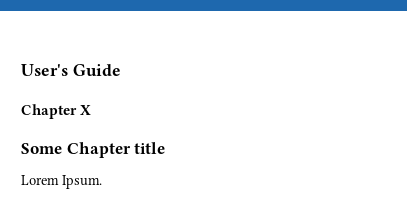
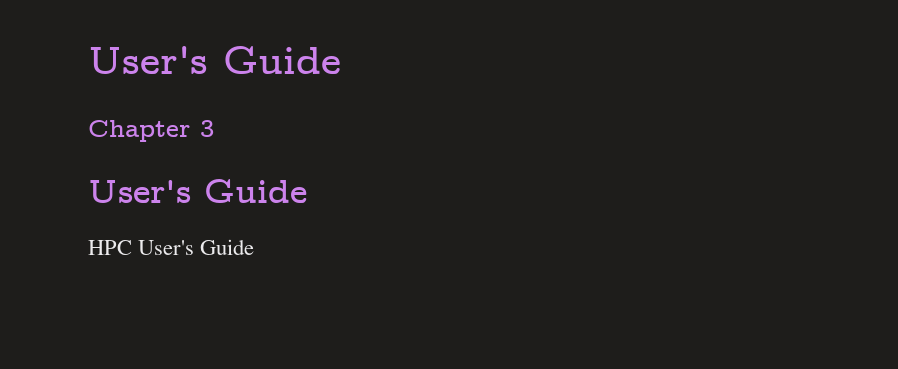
[80,105,92,115] [21,142,166,158] [21,175,102,189] X // Some Chapter title // Lorem Ipsum. -> [200,120,214,137] [88,179,307,203] [88,239,255,255] 3 // User's Guide // HPC User's Guide

